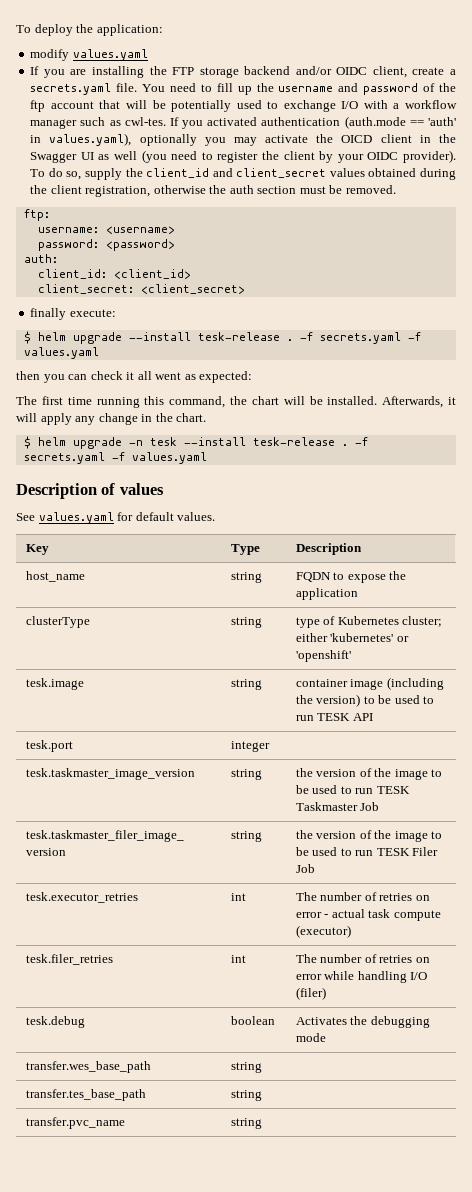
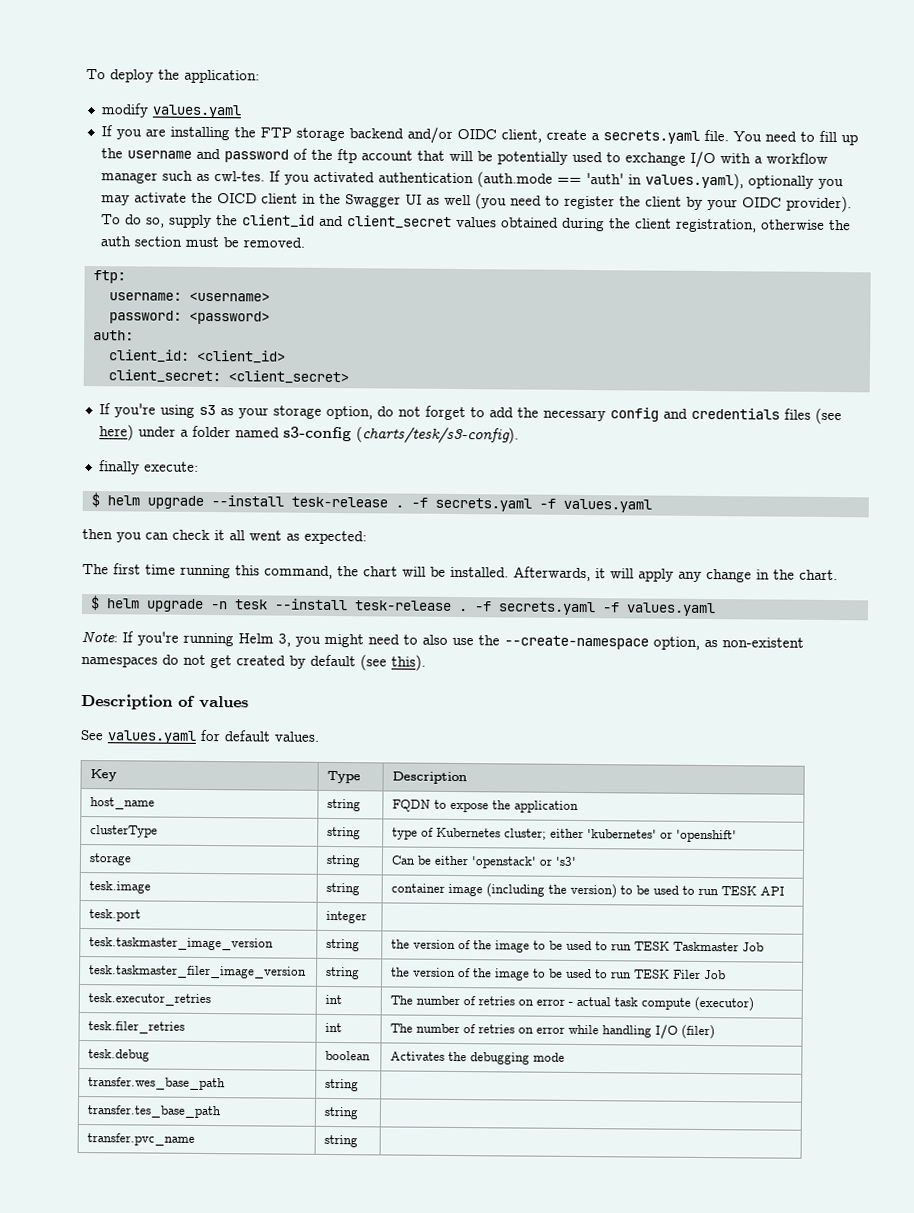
(245, 289) none -> [98,403,842,425] [98,424,519,444] // If you're using s3 as your storage option, do not forget to add the necessary config and credentials files (see here) under a folder named s3-config (charts/tesk/s3-config).
(207, 458) none -> [81,630,804,650] [81,654,426,671] // Note: If you're running Helm 3, you might need to also use the --create-namespace option, as non-existent namespaces do not get created by default (see this).
(351, 656) none -> [89,853,133,866] [326,854,361,868] [391,855,577,869] // storage | string | Can be either 'openstack' or 's3'

